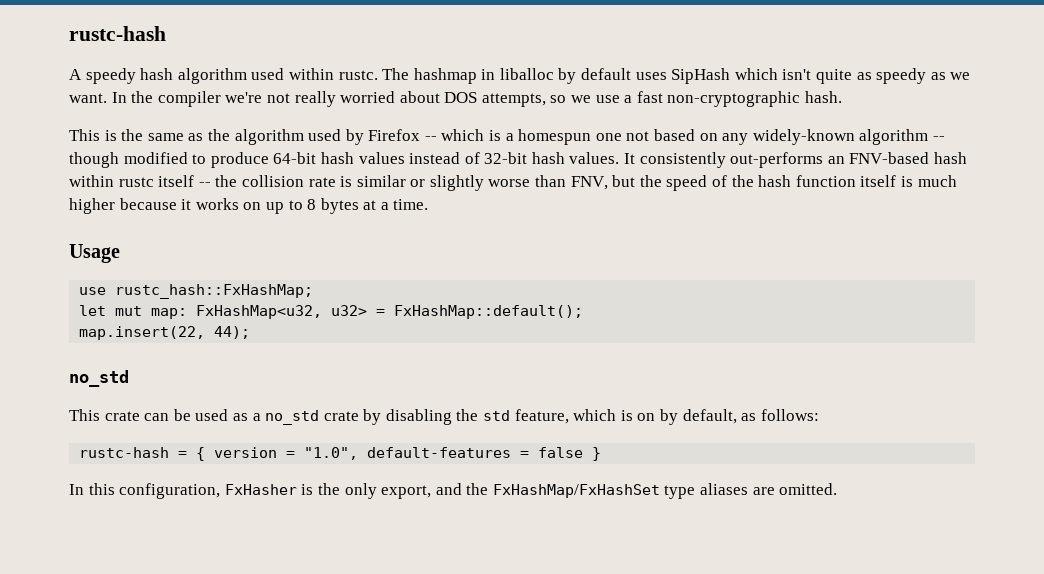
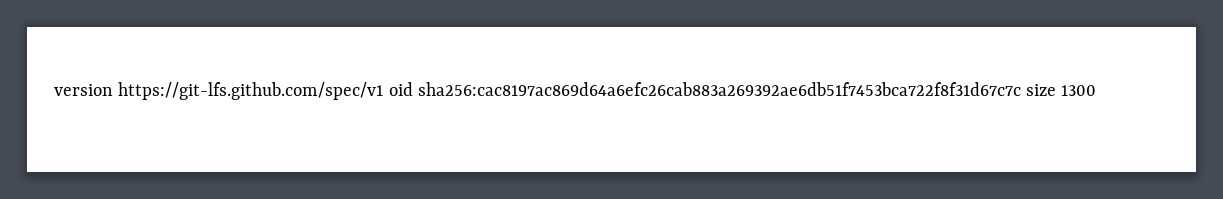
[69,26,166,41] [69,68,971,84] [69,91,843,107] [69,129,945,145] [69,152,968,168] [69,175,957,191] [69,198,429,214] [69,244,120,263] [79,284,314,299] [79,305,584,319] [79,326,251,340] [69,370,129,387] [69,409,819,425] [79,447,602,461] [69,483,838,499] rustc-hash // A speedy hash algorithm used within rustc. The hashmap in liballoc by default uses SipHash which isn't quite as speedy as we want. In the compiler we're not really worried about DOS attempts, so we use a fast non-cryptographic hash. // This is the same as the algorithm used by Firefox -- which is a homespun one not based on any widely-known algorithm -- though modified to produce 64-bit hash values instead of 32-bit hash values. It consistently out-performs an FNV-based hash within rustc itself -- the collision rate is similar or slightly worse than FNV, but the speed of the hash function itself is much higher because it works on up to 8 bytes at a time. // Usage // use rustc_hash::FxHashMap; // let mut map: FxHashMap<u32, u32> = FxHashMap::default(); // map.insert(22, 44); // no_std // This crate can be used as a no_std crate by disabling the std feature, which is on by default, as follows: // rustc-hash = { version = "1.0", default-features = false } // In this configuration, FxHasher is the only export, and the FxHashMap/FxHashSet type aliases are omitted. -> [54,82,1097,100] version https://git-lfs.github.com/spec/v1 oid sha256:cac8197ac869d64a6efc26cab883a269392ae6db51f7453bca722f8f31d67c7c size 1300

